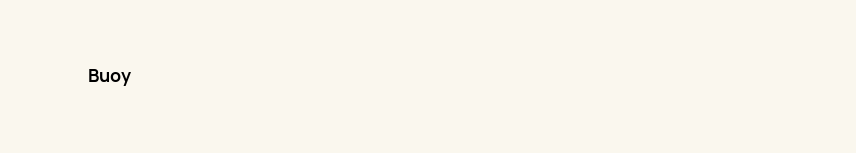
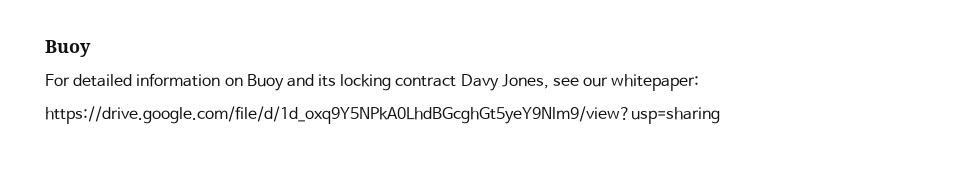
[88,69,131,86] Buoy -> [45,40,91,57] [45,73,700,91] [45,106,720,124] Buoy // For detailed information on Buoy and its locking contract Davy Jones, see our whitepaper: // https://drive.google.com/file/d/1d_oxq9Y5NPkA0LhdBGcghGt5yeY9Nlm9/view?usp=sharing

